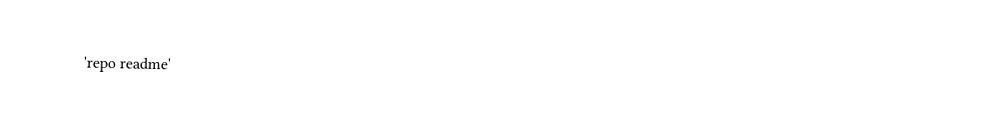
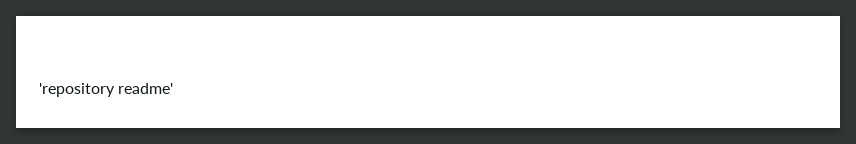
[83,56,116,73] 'repo -> [39,83,115,97] 'repository

